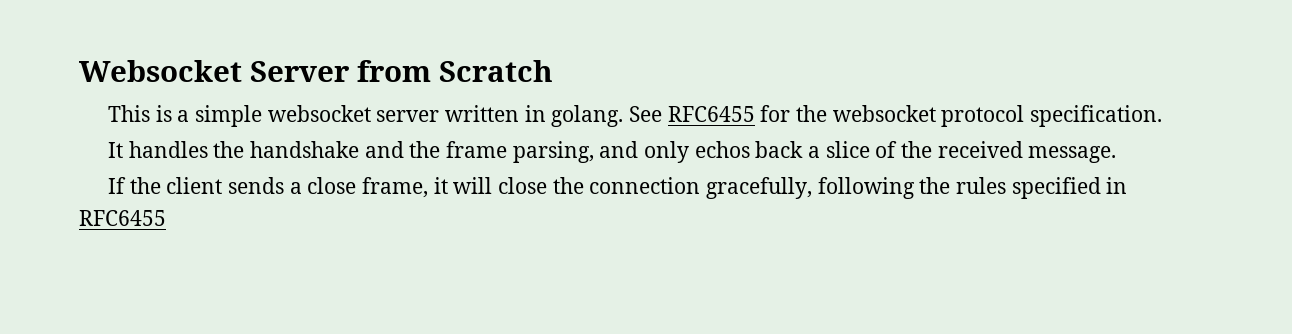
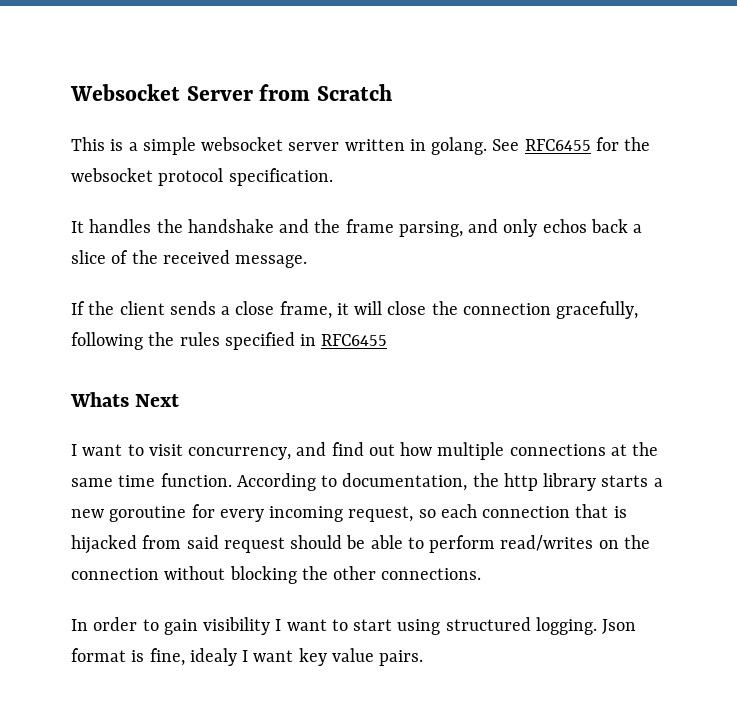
(166, 218) none -> [70,392,180,407] [71,442,659,460] [71,473,663,491] [71,504,627,522] [71,535,650,554] [71,566,482,584] [71,617,637,635] [71,648,424,666] // Whats Next // I want to visit concurrency, and find out how multiple connections at the same time function. According to documentation, the http library starts a new goroutine for every incoming request, so each connection that is hijacked from said request should be able to perform read/writes on the connection without blocking the other connections. // In order to gain visibility I want to start using structured logging. Json format is fine, idealy I want key value pairs.

